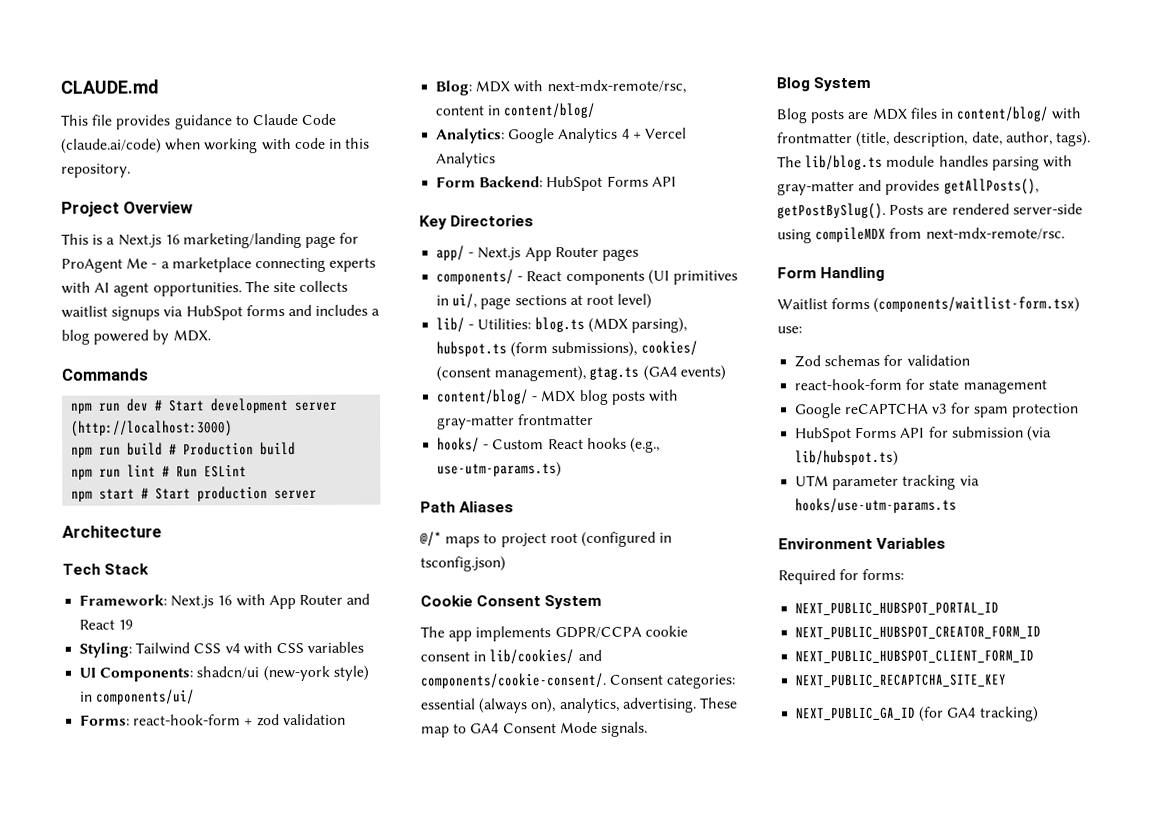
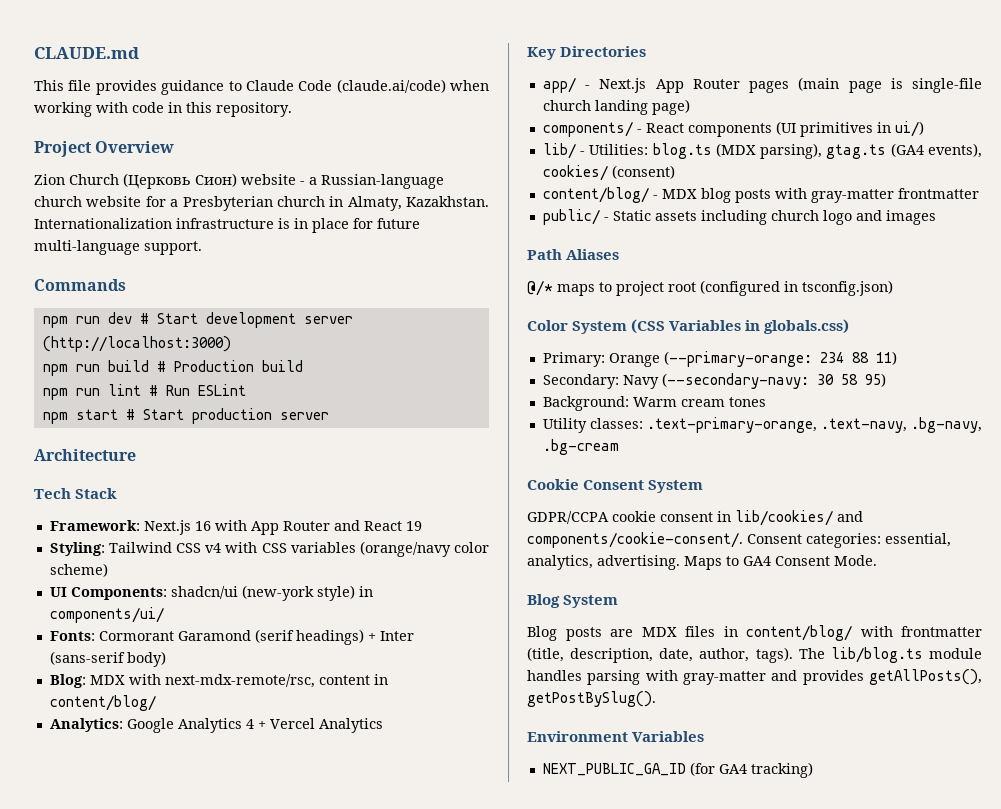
[61,232,360,249] [61,257,377,273] [61,280,349,297] [61,304,381,321] [61,329,211,345] This is a Next.js 16 marketing/landing page for ProAgent Me - a marketplace connecting experts with AI agent opportunities. The site collects waitlist signups via HubSpot forms and includes a blog powered by MDX. -> [34,173,444,189] [34,196,489,211] [34,218,420,233] [34,240,202,255] Zion Church (Церковь Сион) website - a Russian-language church website for a Presbyterian church in Almaty, Kazakhstan. Internationalization infrastructure is in place for future multi-language support.
(365, 647) none -> [359,541,490,557] [49,563,108,577] (orange/navy color scheme)
[80,713,346,727] Forms: react-hook-form + zod validation -> [49,629,414,645] [49,651,166,667] Fonts: Cormorant Garamond (serif headings) + Inter (sans-serif body)
[436,175,677,192] // Form Backend: HubSpot Forms API -> (383, 725) none
(639, 254) none -> [798,77,982,93] [542,99,690,115] (main page is single-file church landing page)
[452,293,653,310] ui/, page sections at root level) -> [894,121,924,137] ui/)
[436,340,698,358] [436,365,726,382] hubspot.ts (form submissions), cookies/ (consent management), gtag.ts (GA4 events) -> [826,143,982,159] [542,165,675,181] gtag.ts (GA4 events), cookies/ (consent)
[437,437,660,453] [437,462,563,478] hooks/ - Custom React hooks (e.g., use-utm-params.ts) -> [542,209,936,225] public/ - Static assets including church logo and images
(506, 564) none -> [527,319,850,334] [542,351,897,367] [542,373,886,389] [542,396,766,411] [542,417,982,433] [542,439,619,455] // Color System (CSS Variables in globals.css) // Primary: Orange (--primary-orange: 234 88 11) // Secondary: Navy (--secondary-navy: 30 58 95) // Background: Warm cream tones // Utility classes: .text-primary-orange, .text-navy, .bg-navy, .bg-cream
[420,626,552,642] The app implements -> (704, 486) none
[421,697,738,714] [421,726,450,738] essential (always on), analytics, advertising. These map -> [885,533,951,547] [527,555,722,570] essential, analytics, advertising. Maps
[559,721,648,737] Mode signals. -> [834,555,877,566] Mode.
[889,203,1083,215] [777,226,1065,244] [777,266,886,282] [777,296,1081,313] [777,326,802,334] [794,354,970,368] [794,378,1047,394] [794,402,1079,419] [795,426,1052,443] [795,449,900,467] [795,474,980,491] [795,497,958,514] [778,537,947,550] [778,568,905,585] [795,601,1000,616] [795,625,1042,640] [795,649,1035,664] [795,673,1007,688] Posts are rendered server-side using compileMDX from next-mdx-remote/rsc. // Form Handling // Waitlist forms (components/waitlist-form.tsx) use: // Zod schemas for validation // react-hook-form for state management // Google reCAPTCHA v3 for spam protection // HubSpot Forms API for submission (via lib/hubspot.ts) // UTM parameter tracking via hooks/use-utm-params.ts // Environment Variables // Required for forms: // NEXT_PUBLIC_HUBSPOT_PORTAL_ID // NEXT_PUBLIC_HUBSPOT_CREATOR_FORM_ID // NEXT_PUBLIC_HUBSPOT_CLIENT_FORM_ID // NEXT_PUBLIC_RECAPTCHA_SITE_KEY -> [527,731,705,742] // Environment Variables

